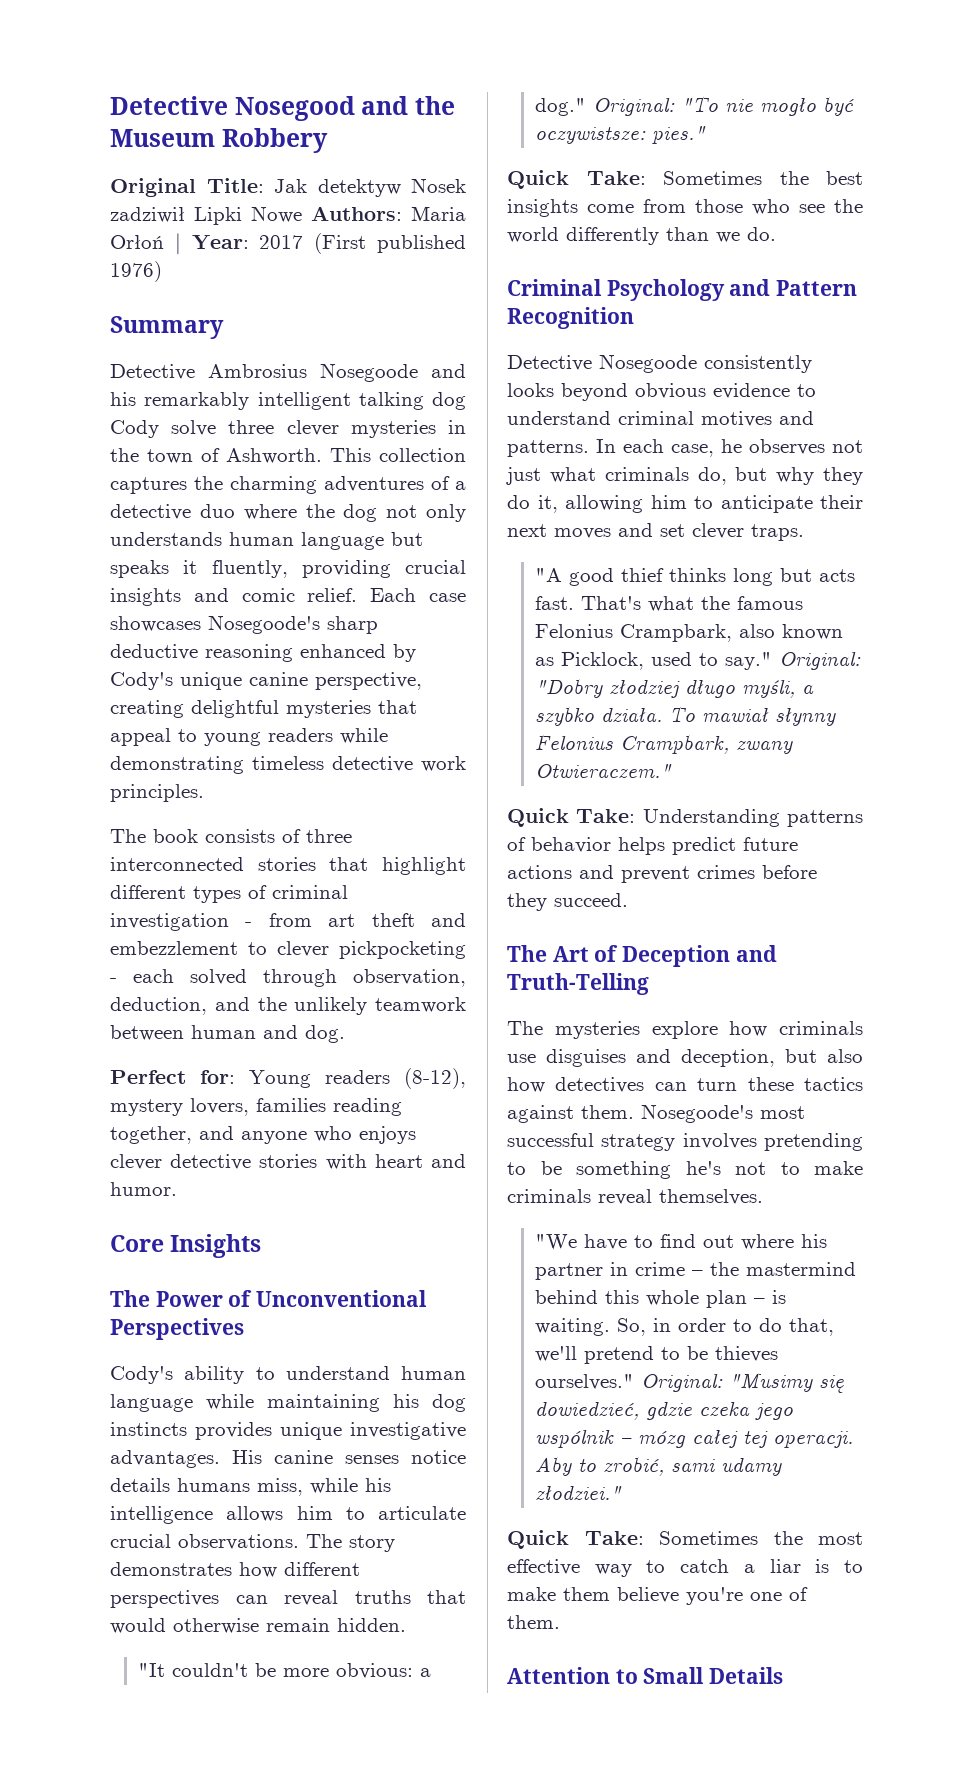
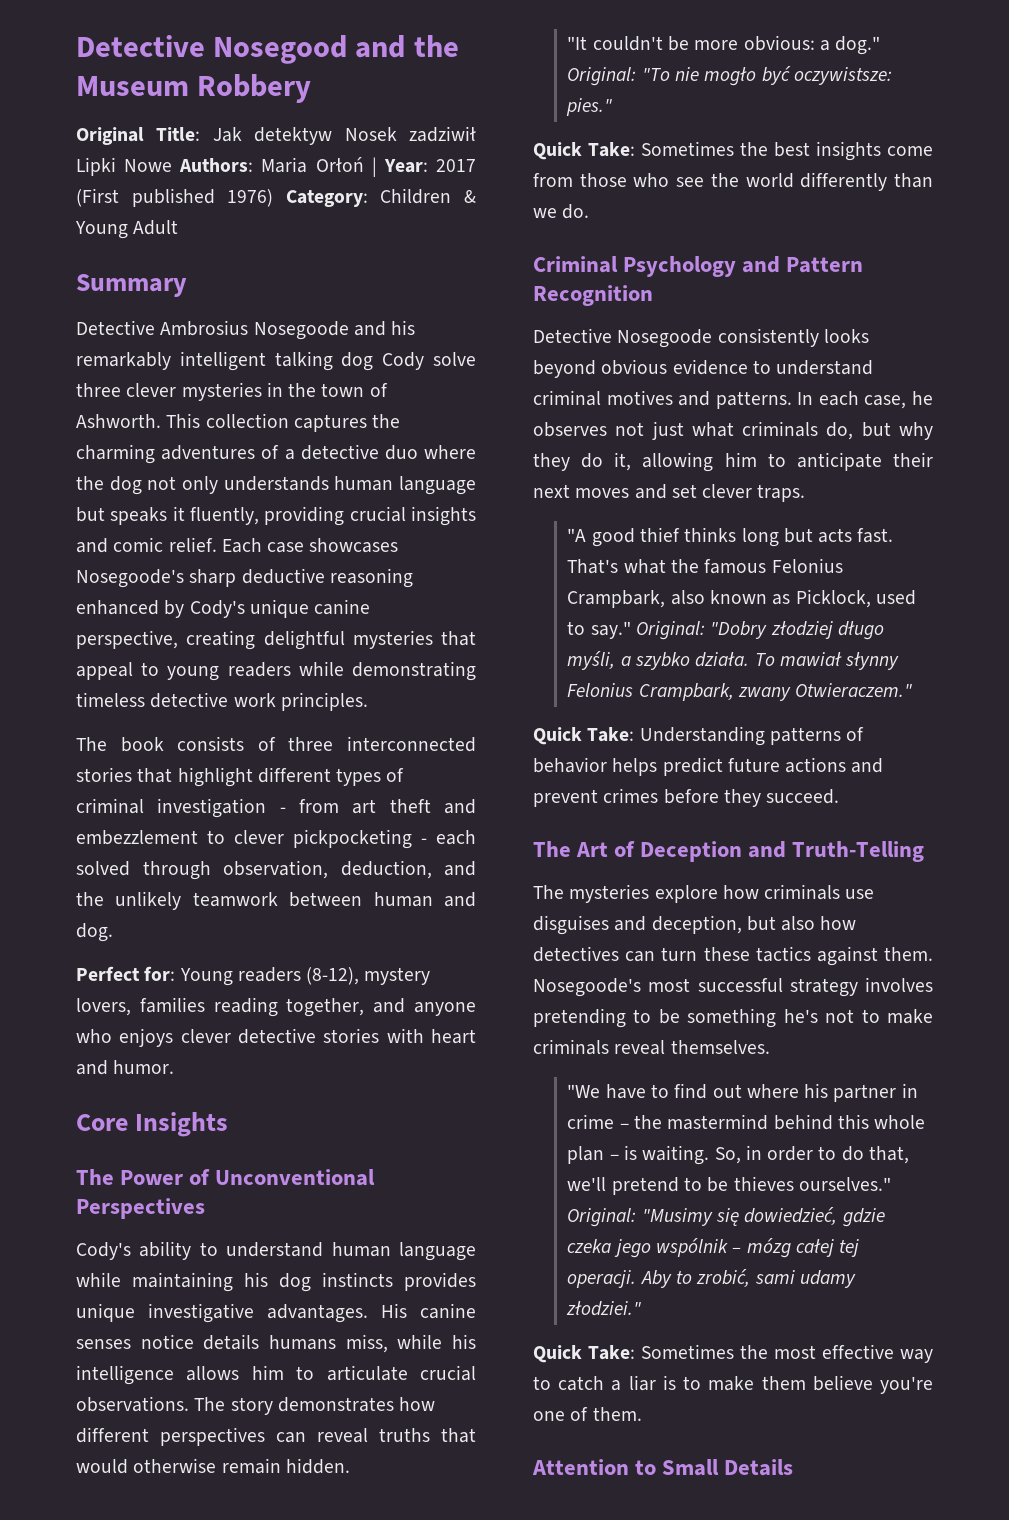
(162, 271) none -> [285,188,476,207] [75,220,179,239] Category: Children & Young Adult

